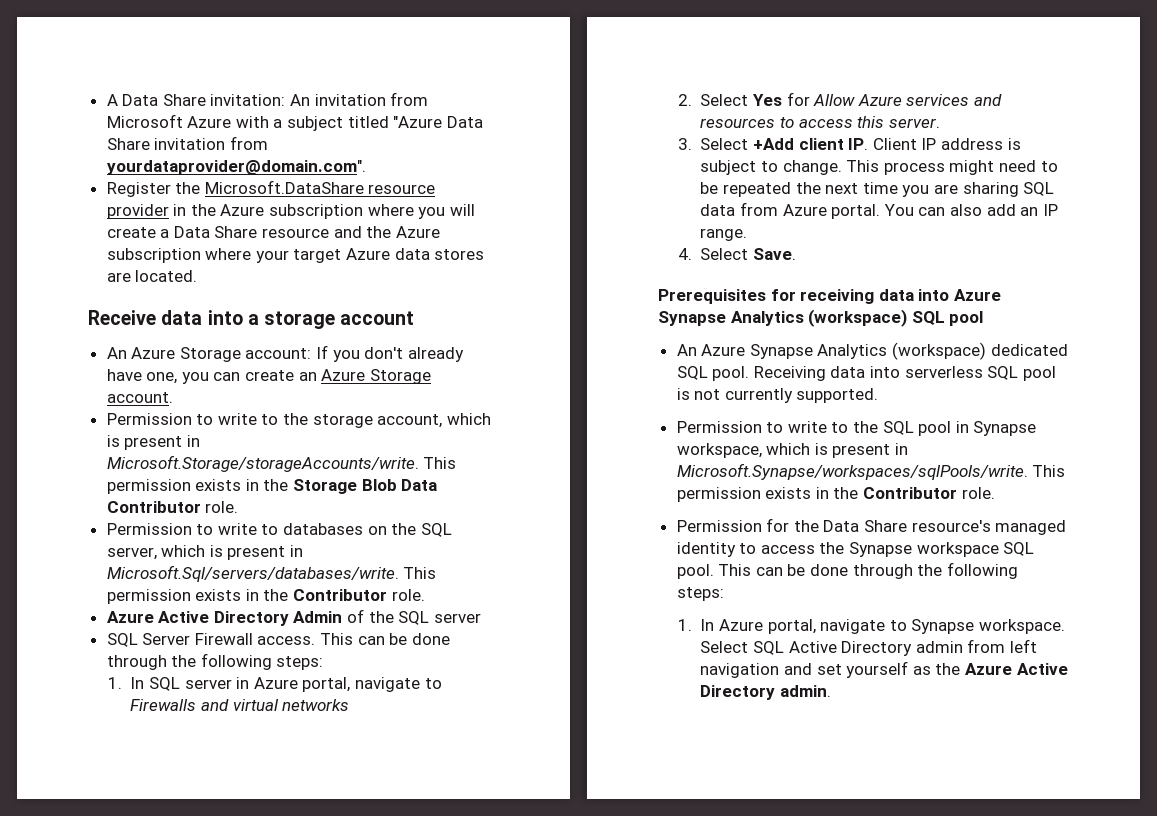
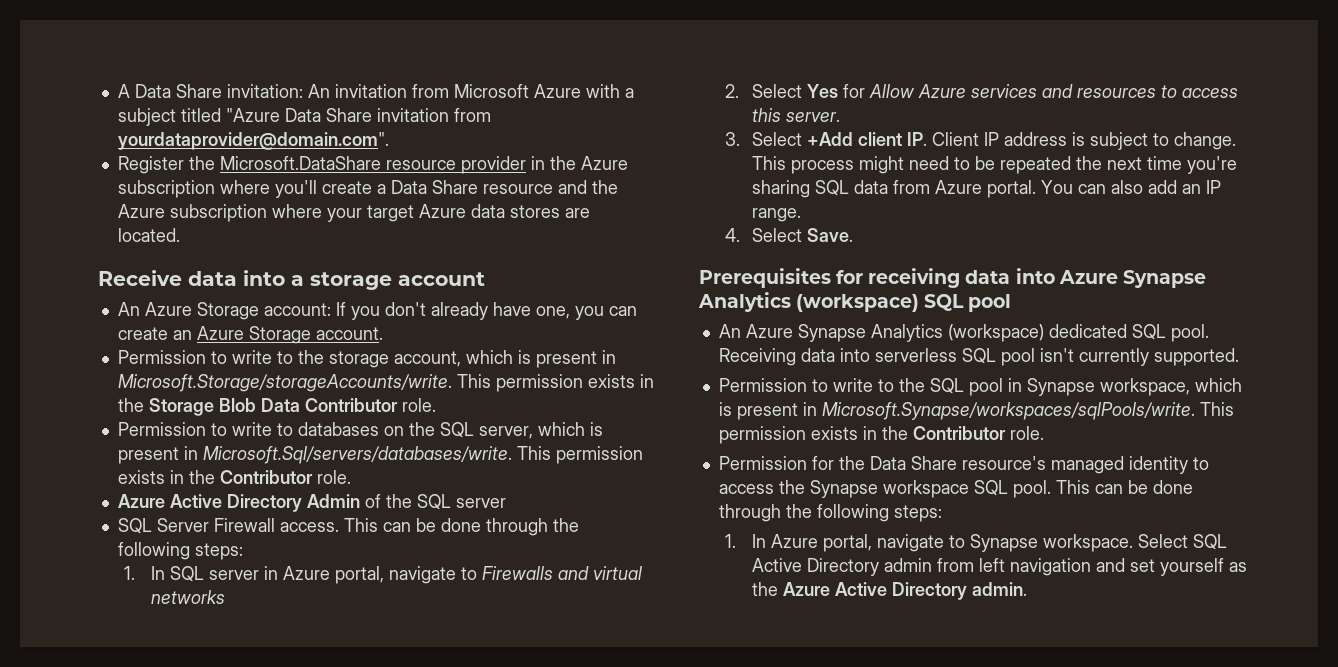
[418,204,475,219] you will -> [274,180,317,198] you'll
[902,184,958,197] you are -> [1186,156,1237,174] you're
[676,388,721,400] is not -> [1039,348,1074,362] isn't

